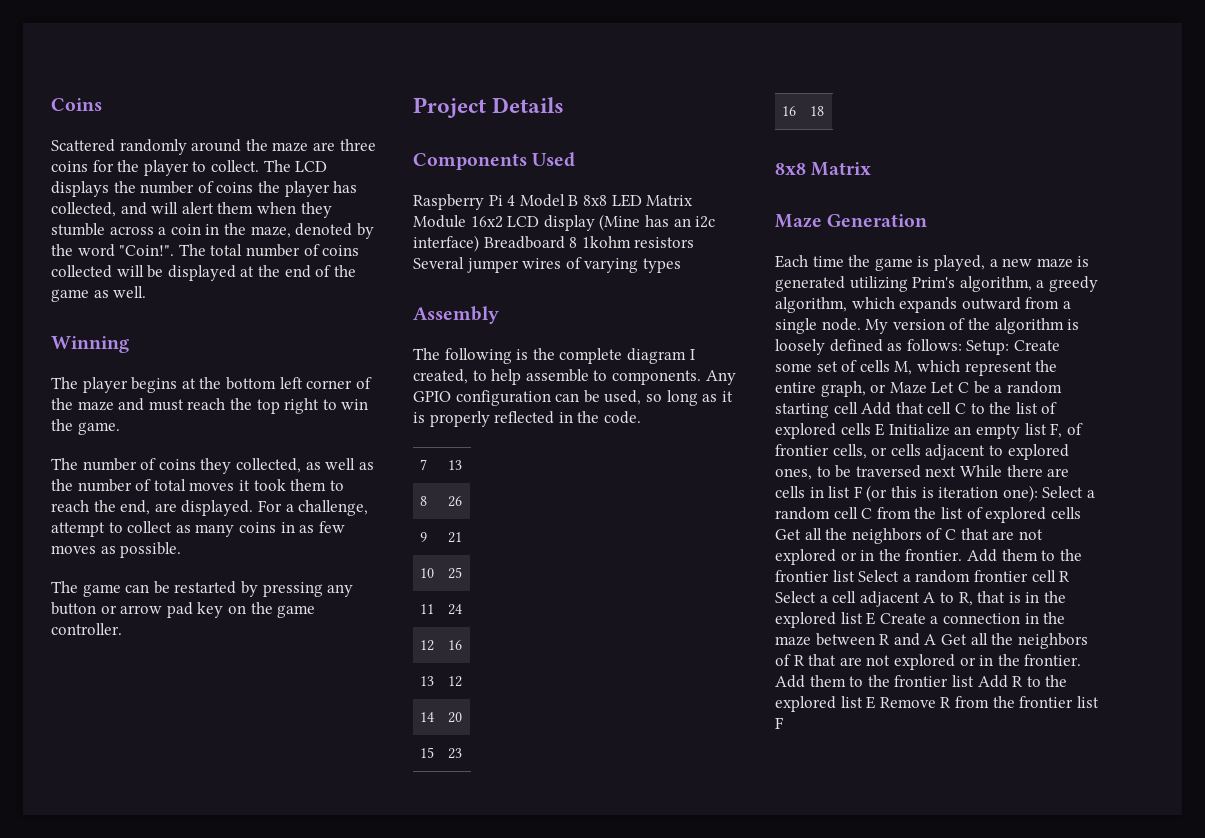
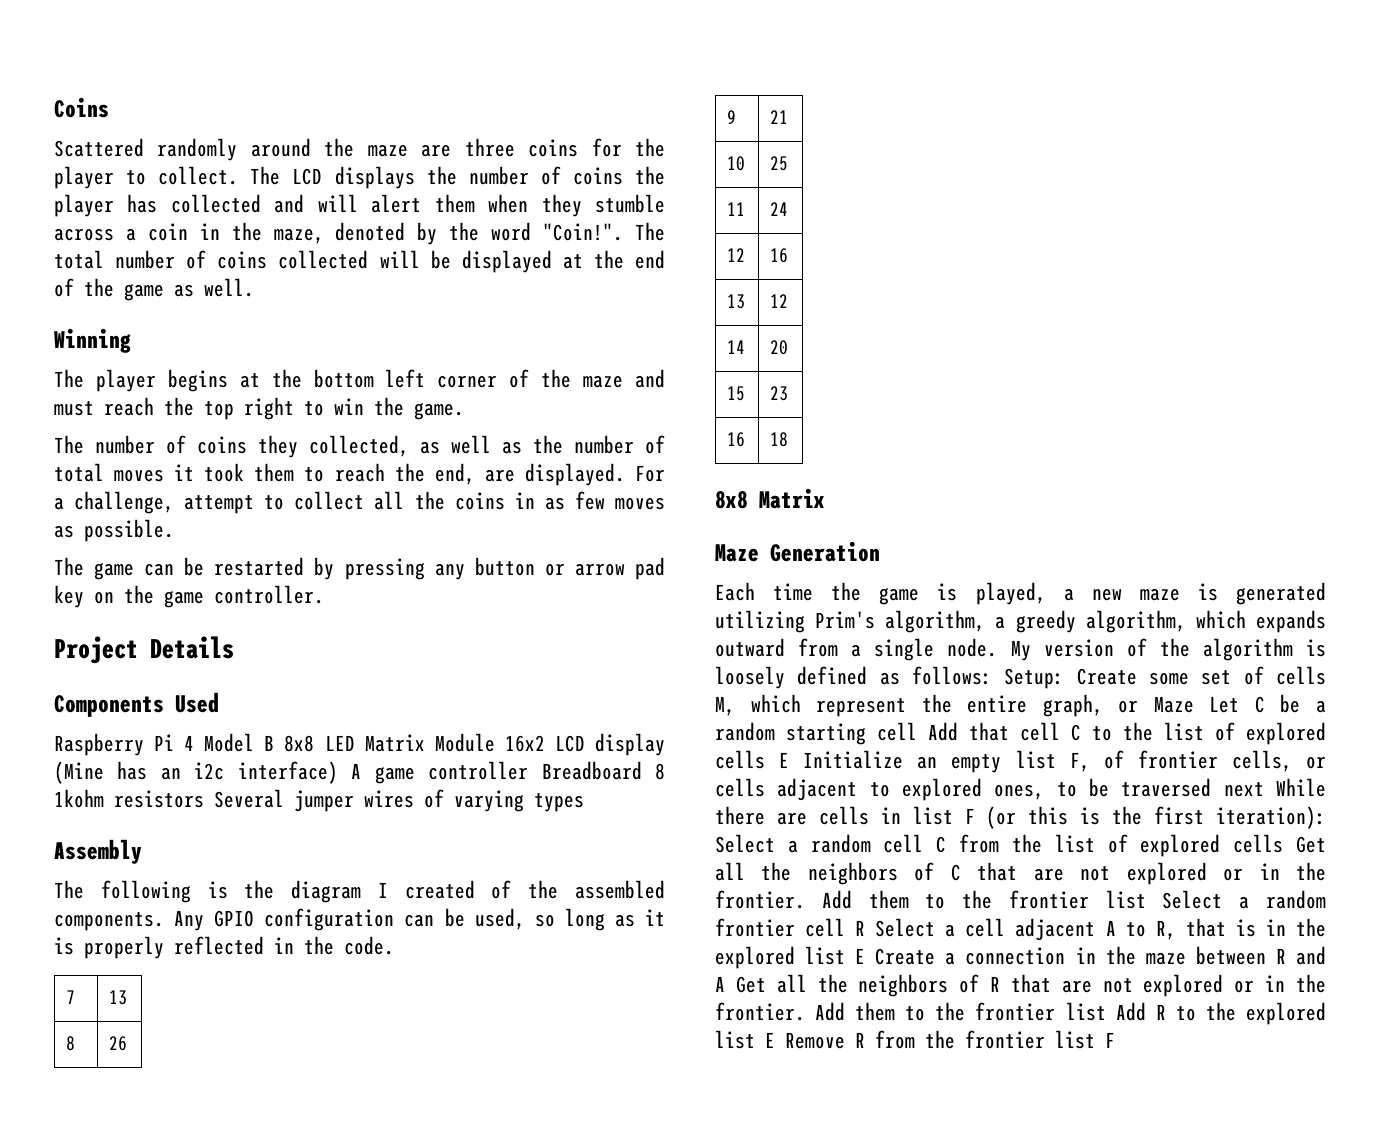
[51,202,116,217] collected, -> [170,194,261,213] collected
[175,524,235,537] as many -> [374,491,445,510] all the
(479, 243) none -> [351,761,529,784] A game controller
[559,348,623,364] complete -> (275, 889) none
[413,369,608,385] created, to help assemble to -> [404,880,665,899] created of the assembled
[938,485,1038,502] iteration one): -> [1112,806,1326,829] the first iteration):

